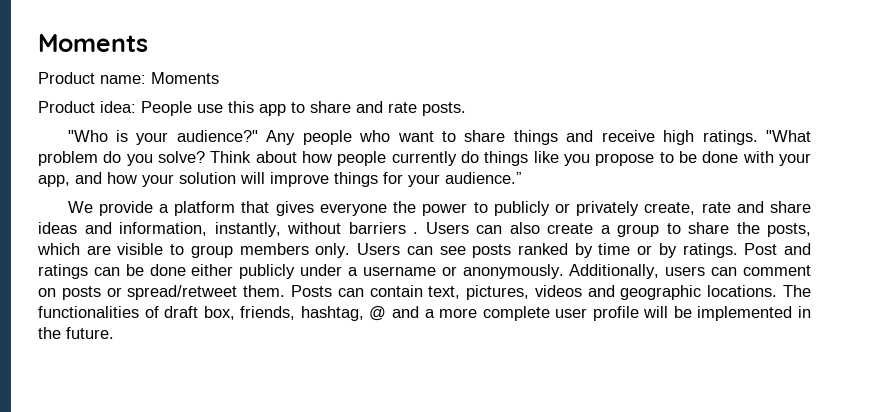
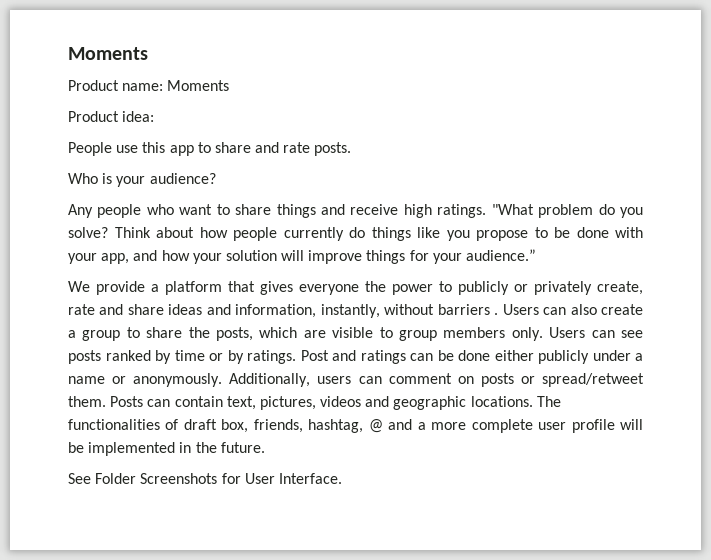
(136, 107) none -> (155, 116) //
[67,130,108,142] "Who -> [68,173,98,184] Who
[176,130,258,142] audience?" -> [149,173,216,184] audience? //
[362,266,436,276] username -> [68,376,105,384] name
(114, 333) none -> [68,473,342,484] // See Folder Screenshots for User Interface.

